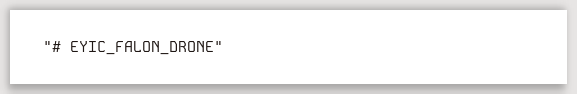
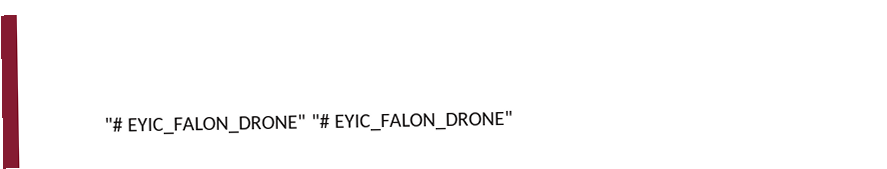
[43,41,223,55] "# EYIC_FALON_DRONE" -> [104,110,514,136] "# EYIC_FALON_DRONE" "# EYIC_FALON_DRONE"

